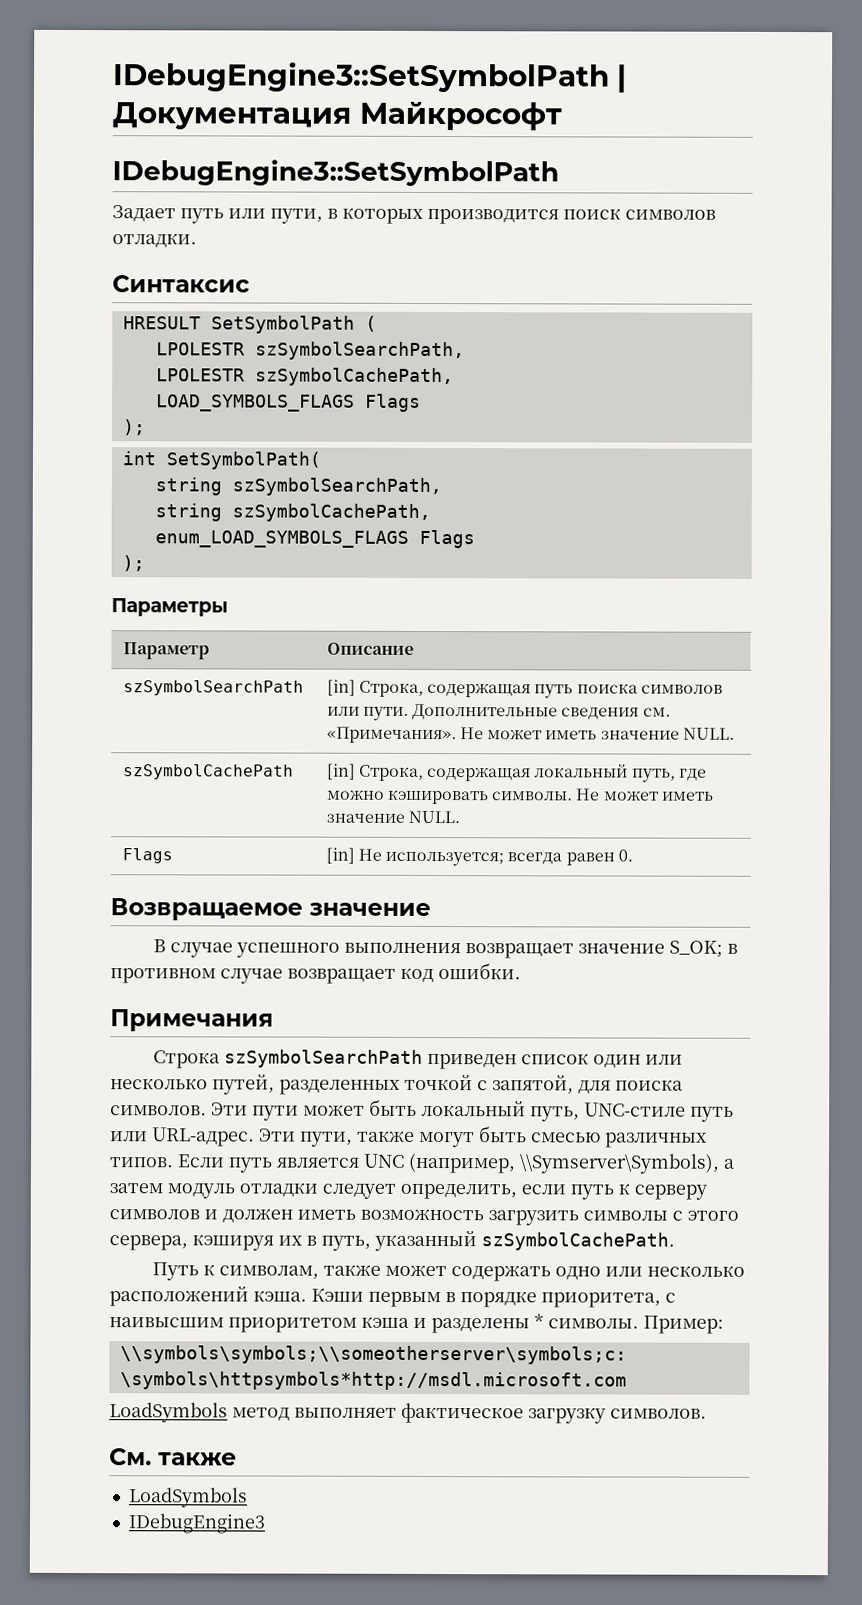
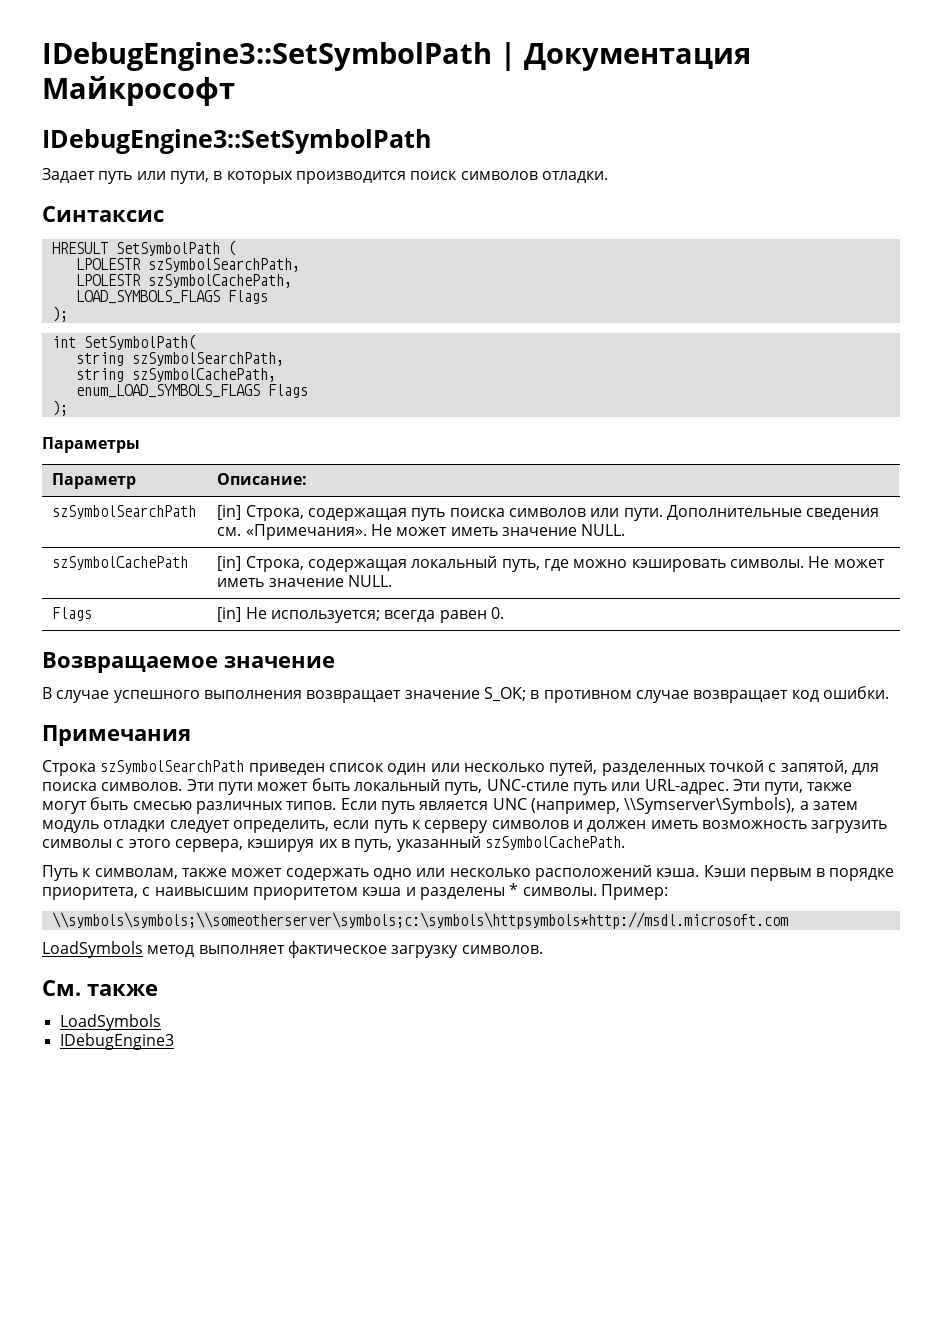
[326,642,414,655] Описание -> [217,473,308,485] Описание:

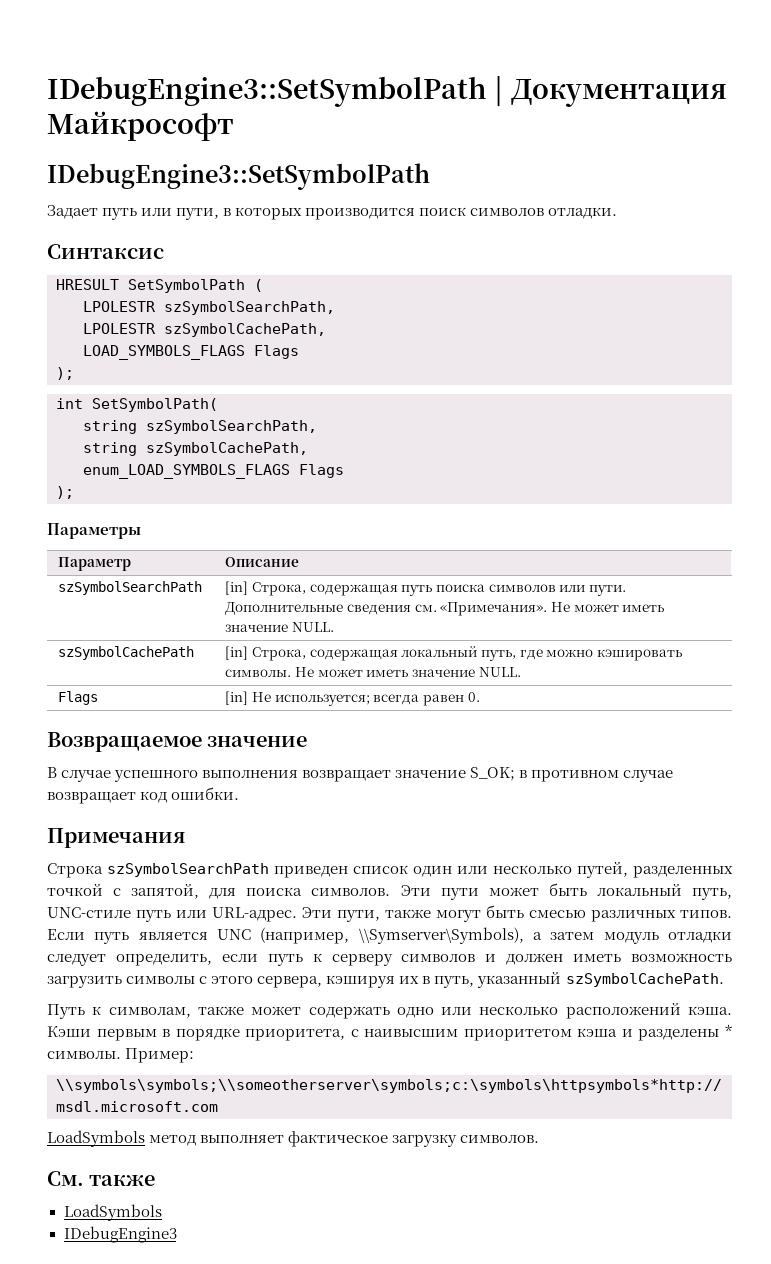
[217,473,308,485] Описание: -> [225,557,300,567] Описание

